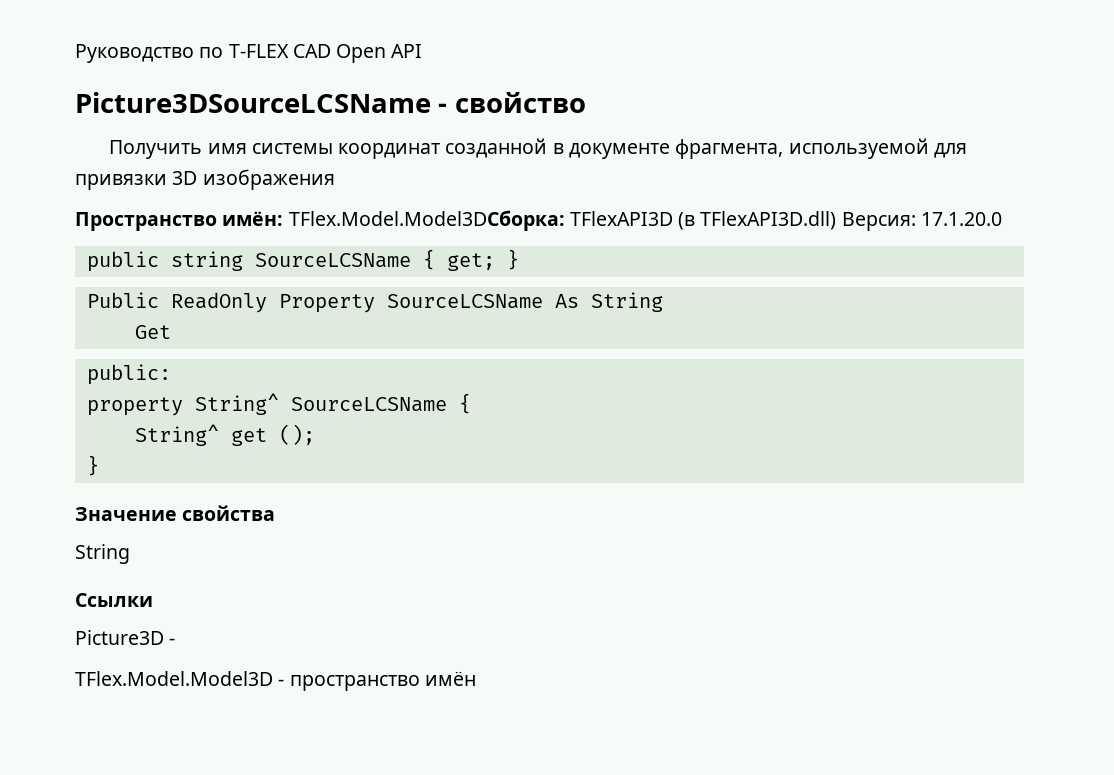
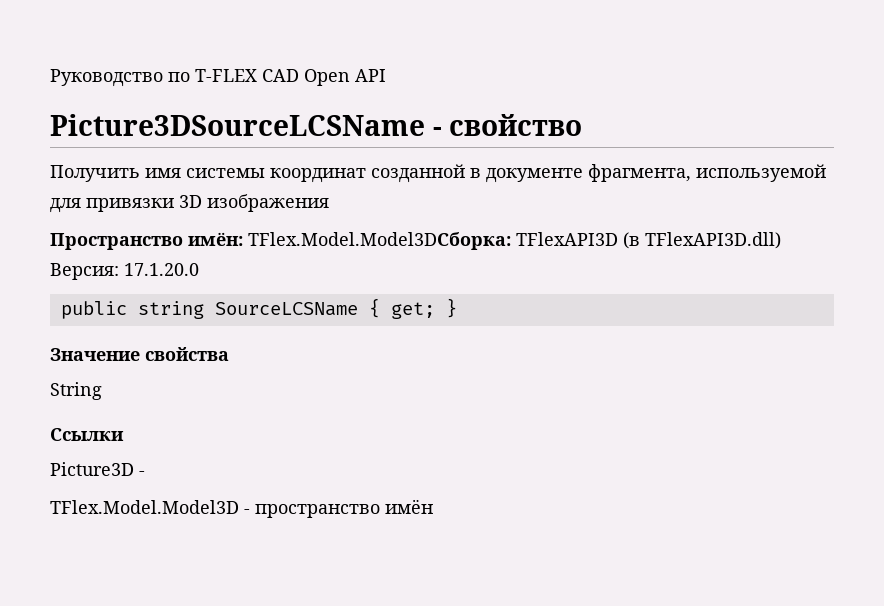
[86,292,663,313] [134,325,171,339] [86,364,171,385] [86,393,471,416] [134,424,315,446] [86,455,99,476] // Public ReadOnly Property SourceLCSName As String // Get // public: // property String^ SourceLCSName { // String^ get (); // } -> (457, 308) none

